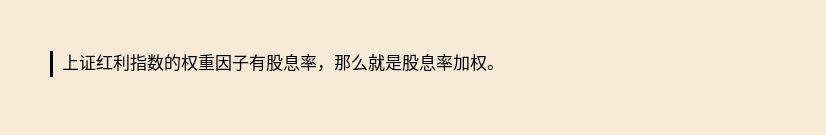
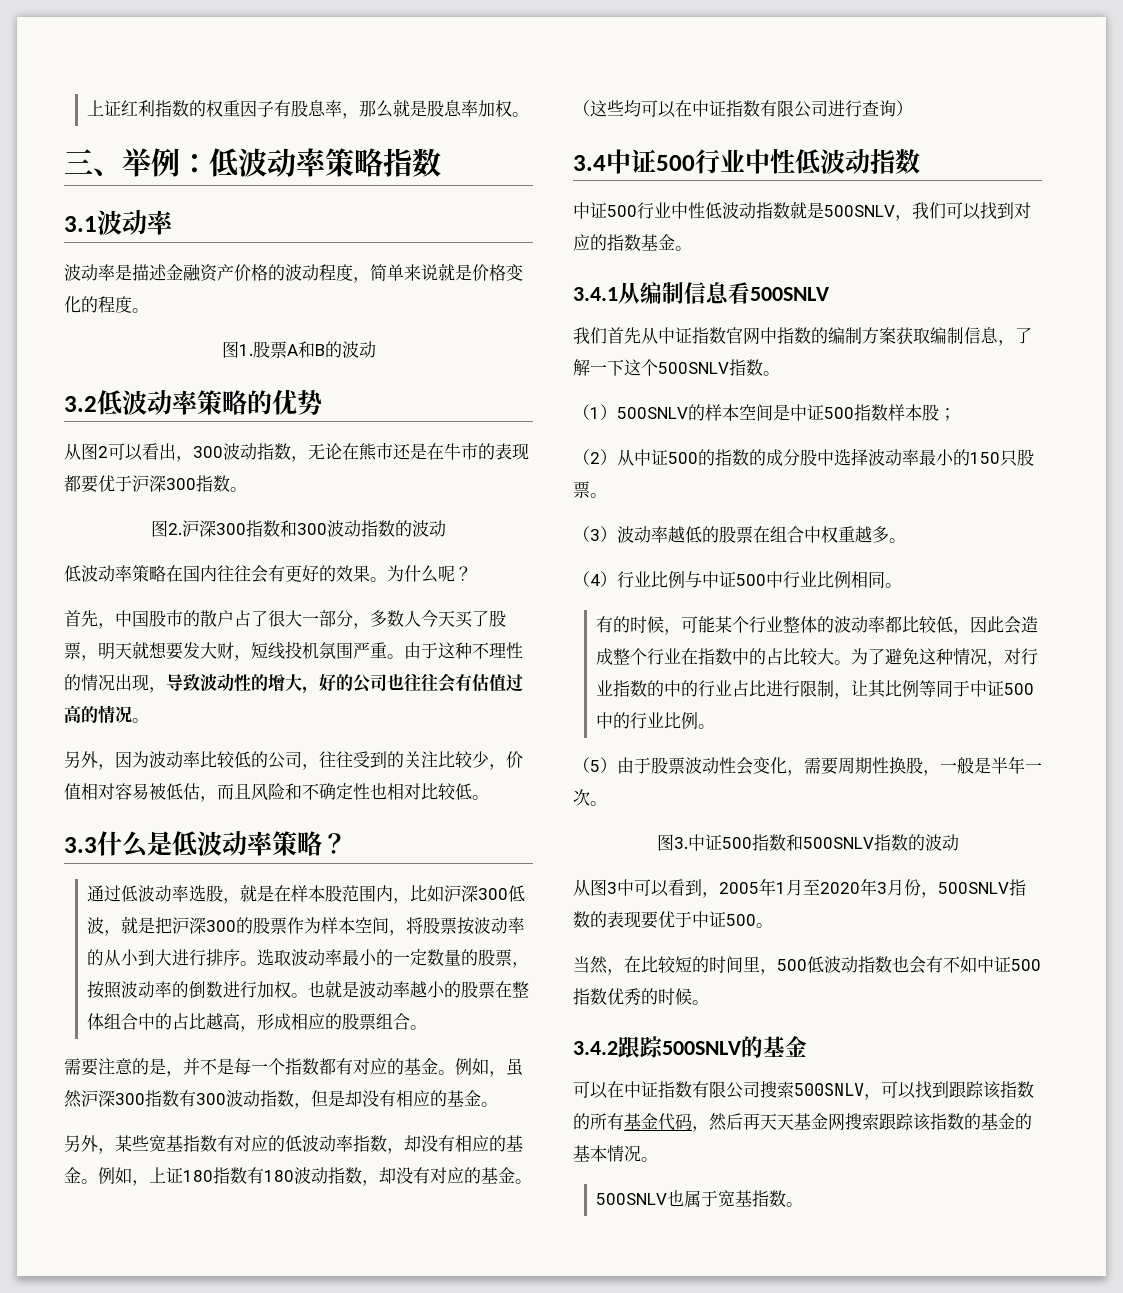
(505, 67) none -> [64,148,441,177] [64,210,173,235] [64,263,523,283] [64,296,149,313] [221,341,376,358] [64,389,322,415] [64,443,529,462] [64,475,247,493] [151,520,446,537] [64,565,472,583] [64,609,506,629] [64,641,523,661] [64,673,523,694] [64,705,149,723] [64,751,523,770] [64,783,489,802] [64,831,347,858] [86,884,525,904] [86,916,525,936] [86,949,529,968] [86,980,529,999] [86,1013,427,1032] [64,1058,523,1077] [64,1090,498,1109] [64,1135,523,1154] [64,1167,532,1186] [573,100,913,118] [573,148,920,174] [573,201,1031,221] [573,234,692,251] [573,282,829,304] [573,327,1032,346] [573,359,780,376] [573,404,956,421] [573,448,1034,467] [573,481,607,498] [573,526,906,543] [573,571,902,588] [595,616,1038,635] [595,648,1038,667] [595,679,1034,699] [595,712,715,729] [573,756,1042,776] [573,789,607,806] [656,834,959,851] [573,878,1026,898] [573,911,773,929] [573,956,1041,975] [573,988,709,1006] [573,1036,807,1058] [573,1081,1034,1100] [573,1113,1032,1132] [573,1145,658,1162] [595,1190,803,1207] // 三、举例：低波动率策略指数 // 3.1波动率 // 波动率是描述金融资产价格的波动程度，简单来说就是价格变化的程度。 // 图1.股票A和B的波动 // 3.2低波动率策略的优势 // 从图2可以看出，300波动指数，无论在熊市还是在牛市的表现都要优于沪深300指数。 // 图2.沪深300指数和300波动指数的波动 // 低波动率策略在国内往往会有更好的效果。为什么呢？ // 首先，中国股市的散户占了很大一部分，多数人今天买了股票，明天就想要发大财，短线投机氛围严重。由于这种不理性的情况出现，导致波动性的增大，好的公司也往往会有估值过高的情况。 // 另外，因为波动率比较低的公司，往往受到的关注比较少，价值相对容易被低估，而且风险和不确定性也相对比较低。 // 3.3什么是低波动率策略？ // 通过低波动率选股，就是在样本股范围内，比如沪深300低波，就是把沪深300的股票作为样本空间，将股票按波动率的从小到大进行排序。选取波动率最小的一定数量的股票，按照波动率的倒数进行加权。也就是波动率越小的股票在整体组合中的占比越高，形成相应的股票组合。 // 需要注意的是，并不是每一个指数都有对应的基金。例如，虽然沪深300指数有300波动指数，但是却没有相应的基金。 // 另外，某些宽基指数有对应的低波动率指数，却没有相应的基金。例如，上证180指数有180波动指数，却没有对应的基金。（这些均可以在中证指数有限公司进行查询） // 3.4中证500行业中性低波动指数 // 中证500行业中性低波动指数就是500SNLV，我们可以找到对应的指数基金。 // 3.4.1从编制信息看500SNLV // 我们首先从中证指数官网中指数的编制方案获取编制信息，了解一下这个500SNLV指数。 // （1）500SNLV的样本空间是中证500指数样本股； // （2）从中证500的指数的成分股中选择波动率最小的150只股票。 // （3）波动率越低的股票在组合中权重越多。 // （4）行业比例与中证500中行业比例相同。 // 有的时候，可能某个行业整体的波动率都比较低，因此会造成整个行业在指数中的占比较大。为了避免这种情况，对行业指数的中的行业占比进行限制，让其比例等同于中证500中的行业比例。 // （5）由于股票波动性会变化，需要周期性换股，一般是半年一次。 // 图3.中证500指数和500SNLV指数的波动 // 从图3中可以看到，2005年1月至2020年3月份，500SNLV指数的表现要优于中证500。 // 当然，在比较短的时间里，500低波动指数也会有不如中证500指数优秀的时候。 // 3.4.2跟踪500SNLV的基金 // 可以在中证指数有限公司搜索500SNLV，可以找到跟踪该指数的所有基金代码，然后再天天基金网搜索跟踪该指数的基金的基本情况。 // 500SNLV也属于宽基指数。

